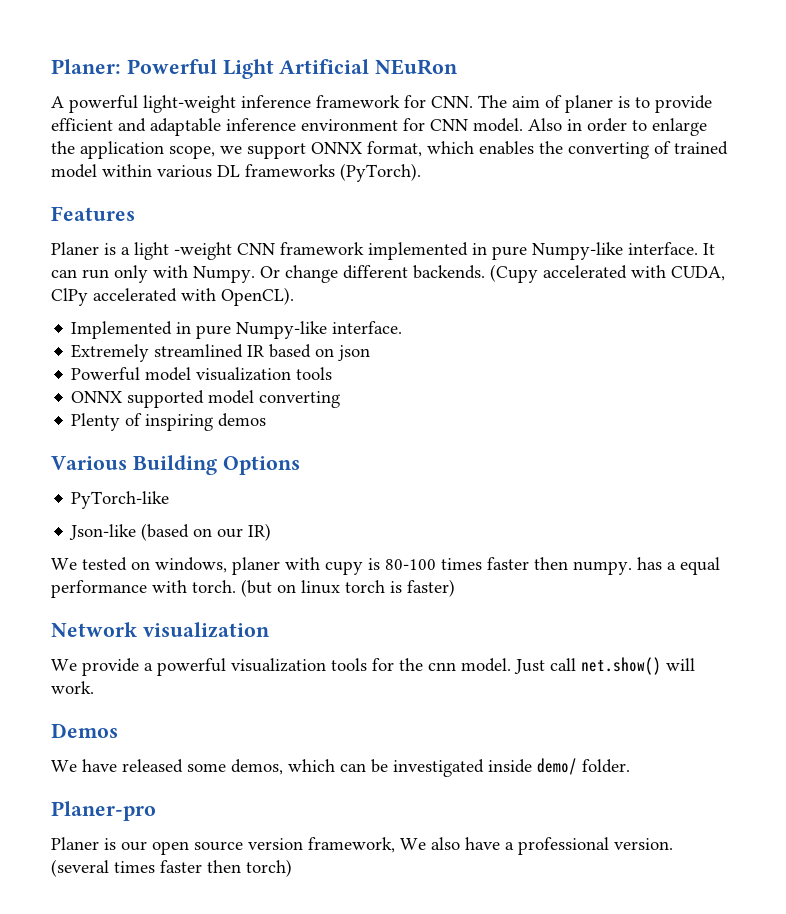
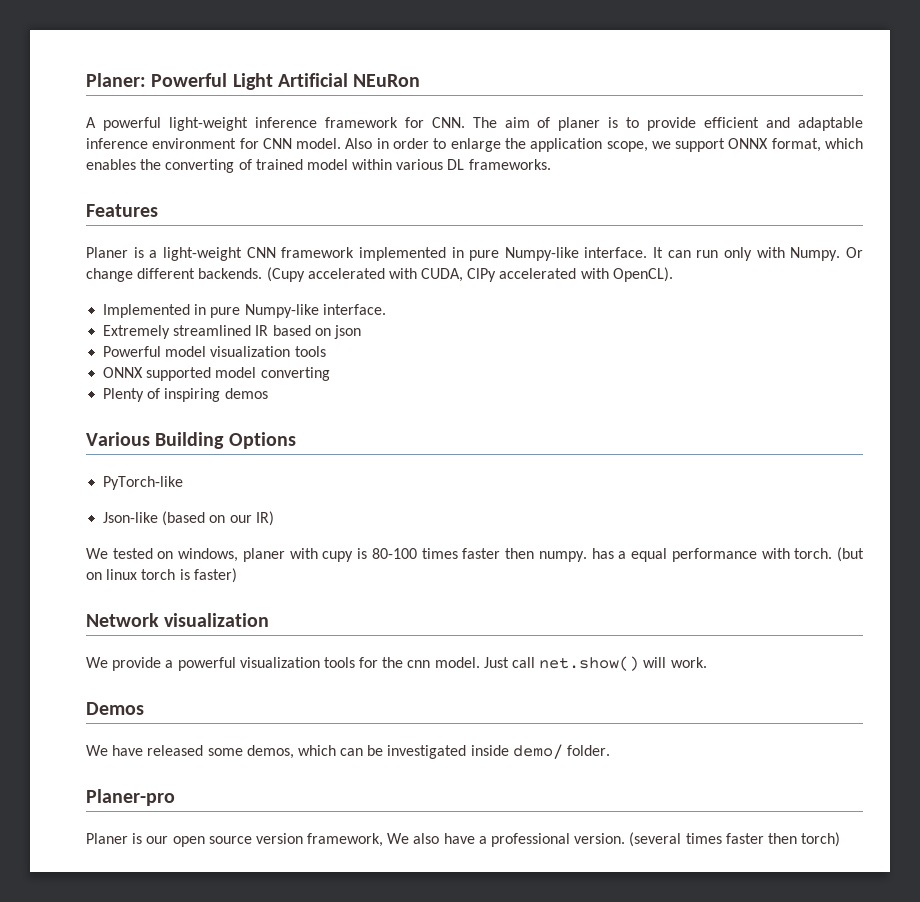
[245,163,421,182] frameworks (PyTorch). -> [468,159,551,170] frameworks.
[134,242,232,260] light -weight -> [162,247,242,261] light-weight

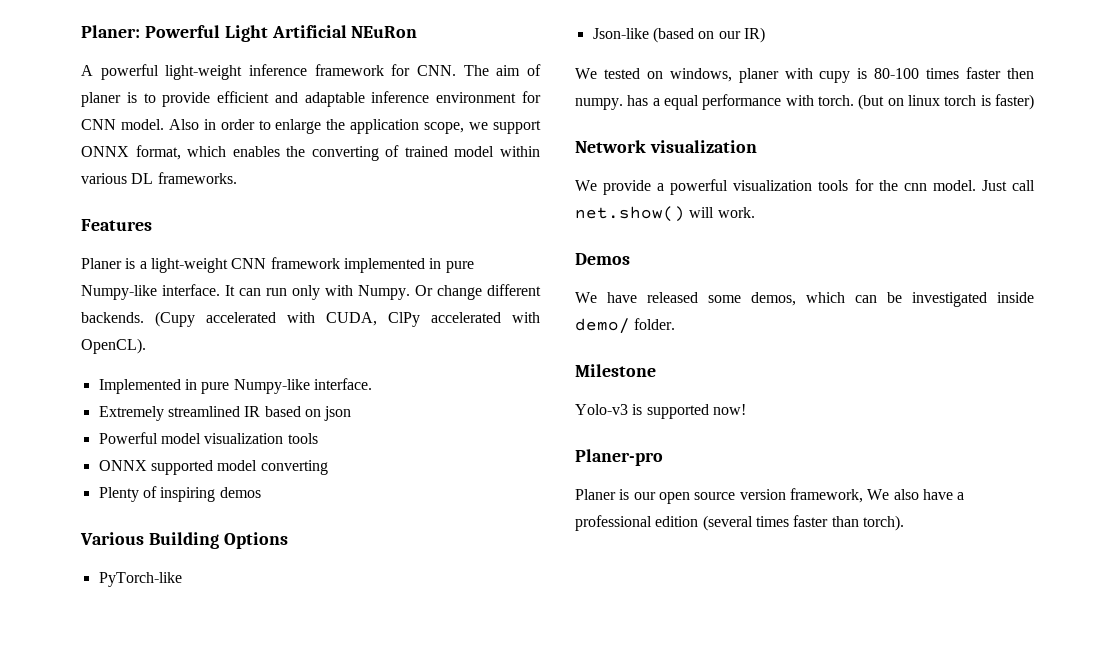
(611, 750) none -> [575,364,656,377] [575,404,746,419] // Milestone // Yolo-v3 is supported now!
[574,833,626,844] version. -> [655,516,699,527] edition
[767,832,841,847] then torch) -> [831,515,904,531] than torch).

